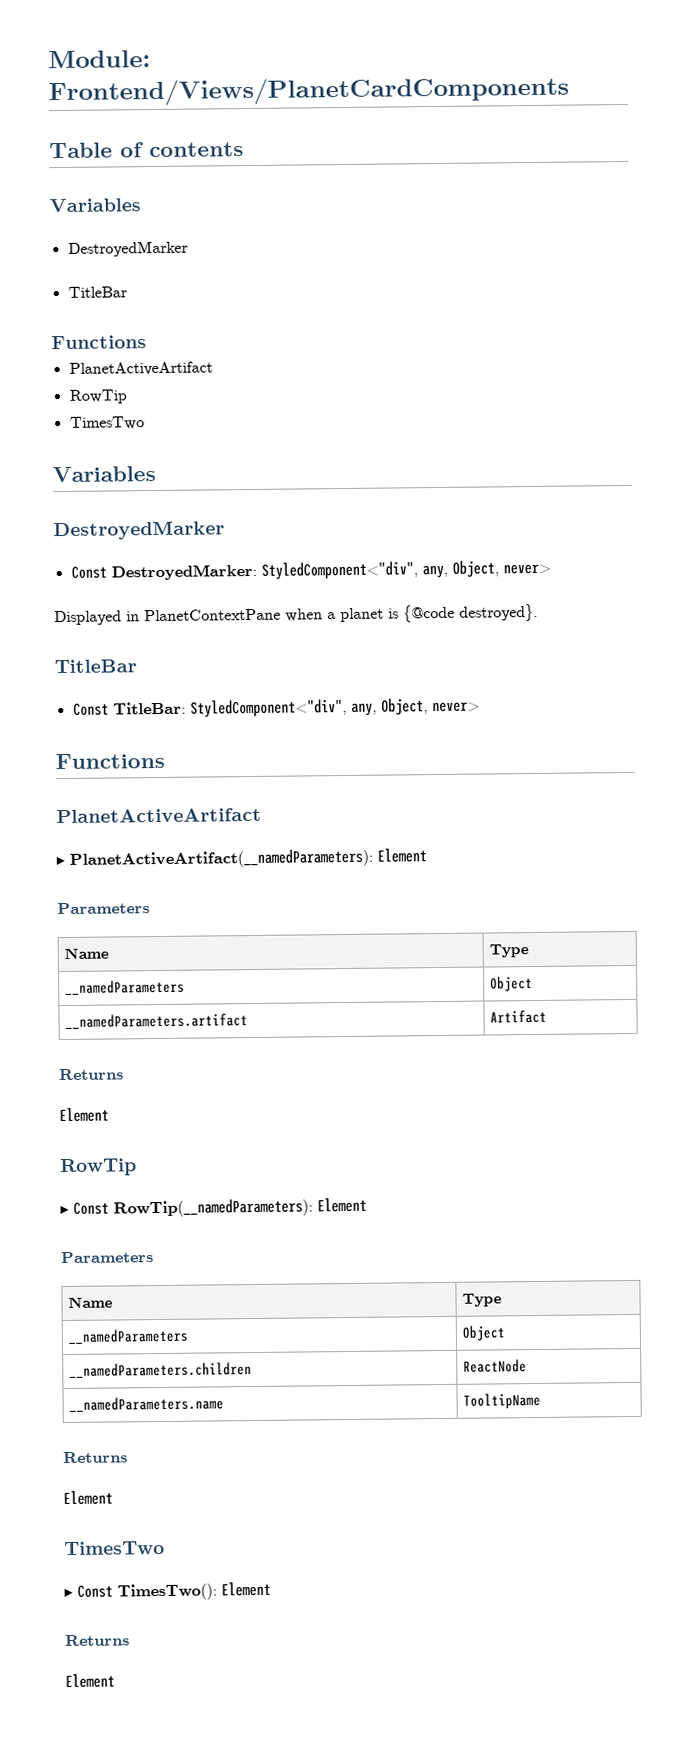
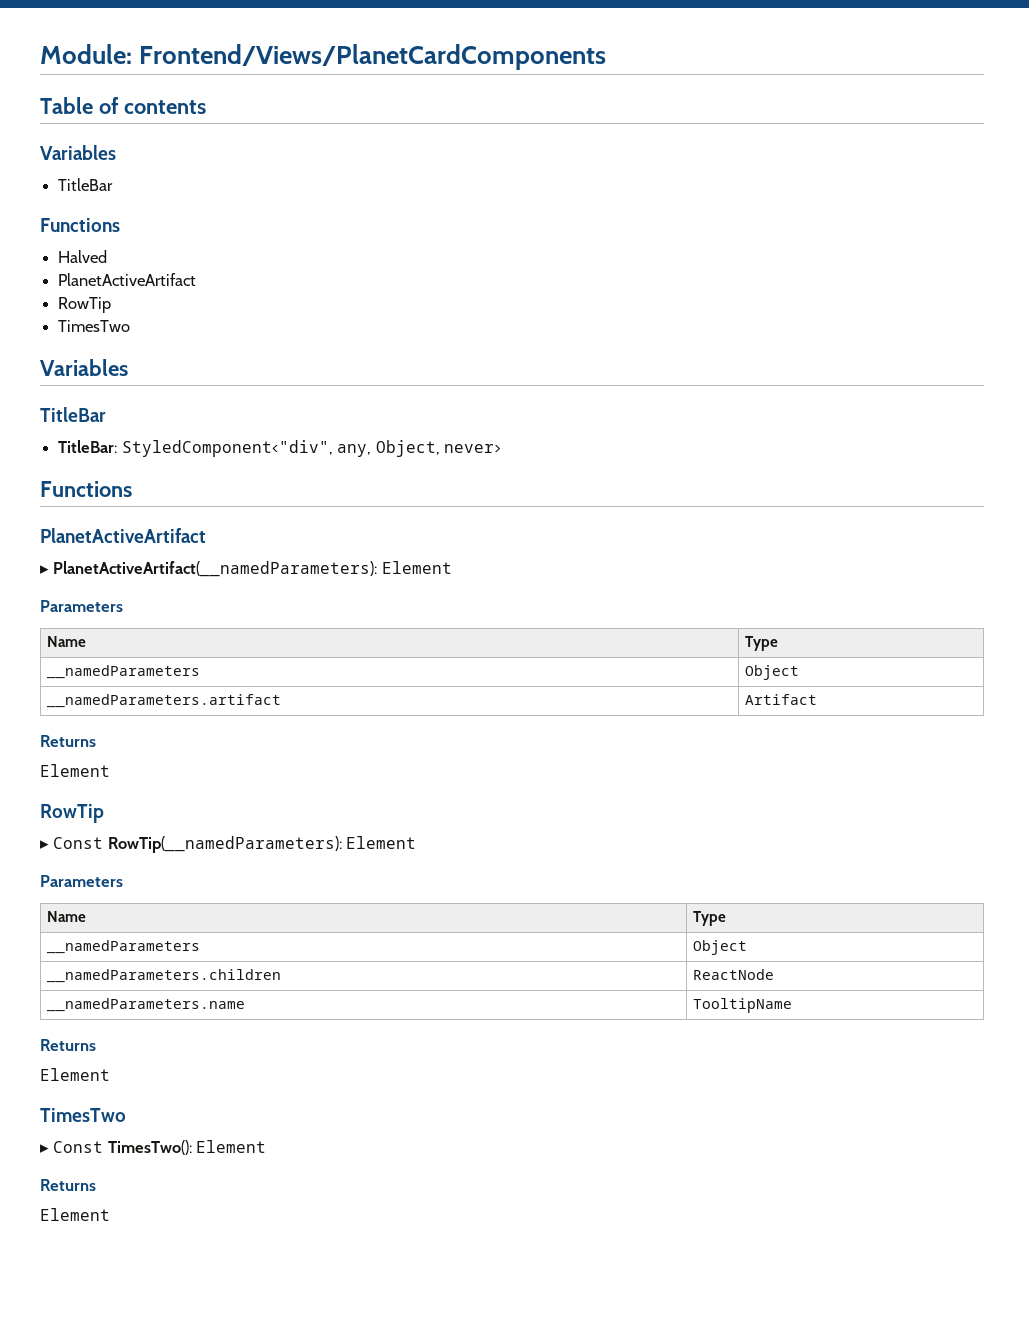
[67,240,188,257] // DestroyedMarker -> (116, 152) none
(147, 342) none -> [58,250,108,263] // Halved
[53,520,225,541] [70,560,551,581] [54,603,538,626] [54,659,137,674] [72,702,109,716] // DestroyedMarker // Const DestroyedMarker: StyledComponent<"div", any, Object, never> // Displayed in PlanetContextPane when a planet is {@code destroyed}. // TitleBar // Const -> [40,407,106,422] // TitleBar //

